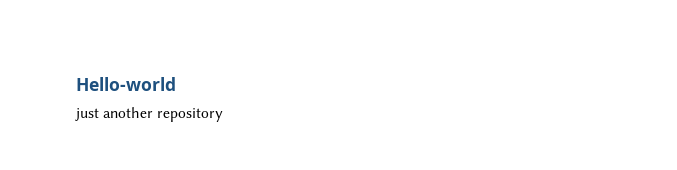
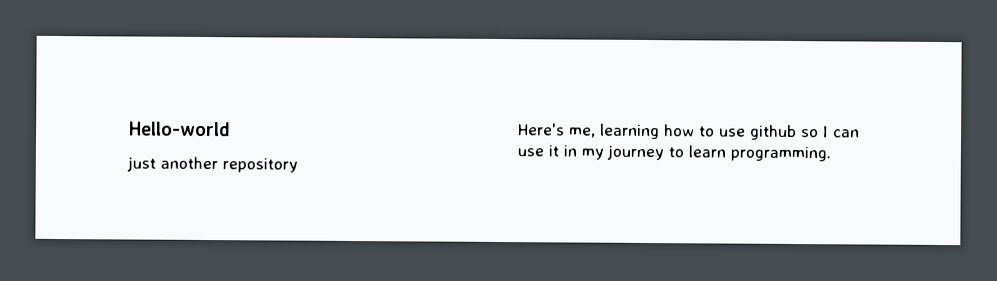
(224, 115) none -> [518,123,860,141] [517,144,831,162] // Here's me, learning how to use github so I can use it in my journey to learn programming.

